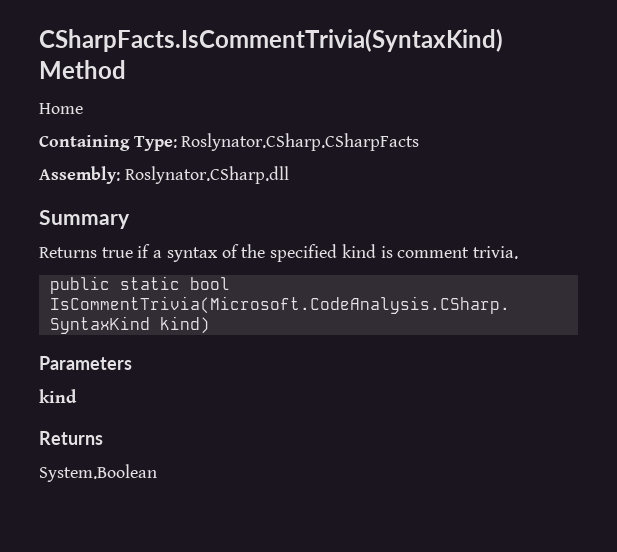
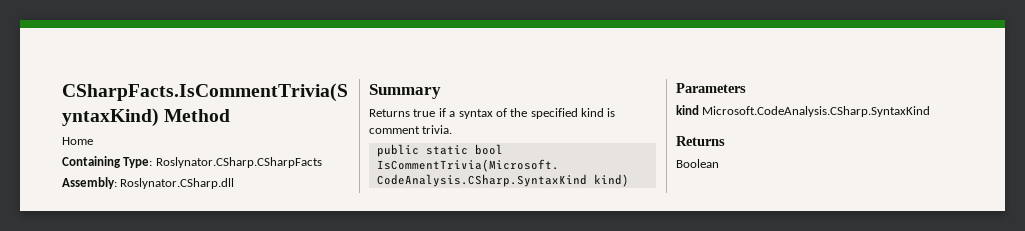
(77, 396) none -> [702,106,931,117] Microsoft.CodeAnalysis.CSharp.SyntaxKind
[39,464,157,482] System.Boolean -> [676,159,719,168] Boolean

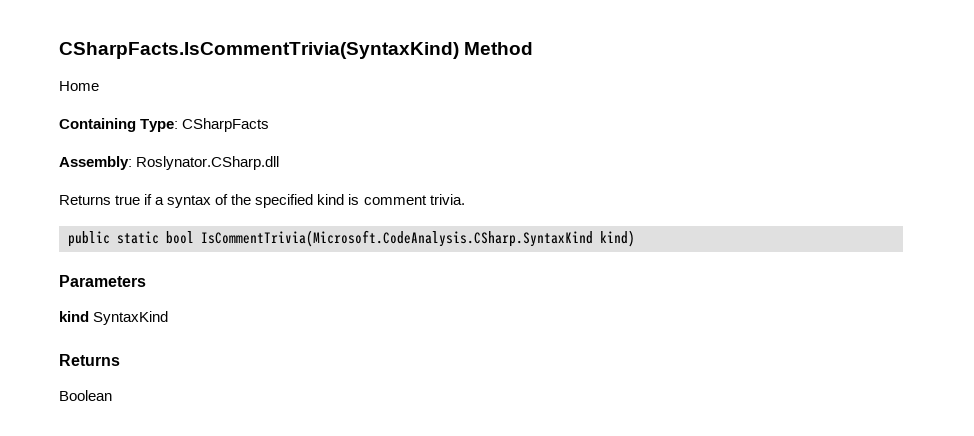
[155,157,322,168] Roslynator.CSharp.CSharpFacts -> [182,118,270,132] CSharpFacts
[369,84,441,99] // Summary -> (280, 163) none
[702,106,931,117] Microsoft.CodeAnalysis.CSharp.SyntaxKind -> [93,311,169,325] SyntaxKind

